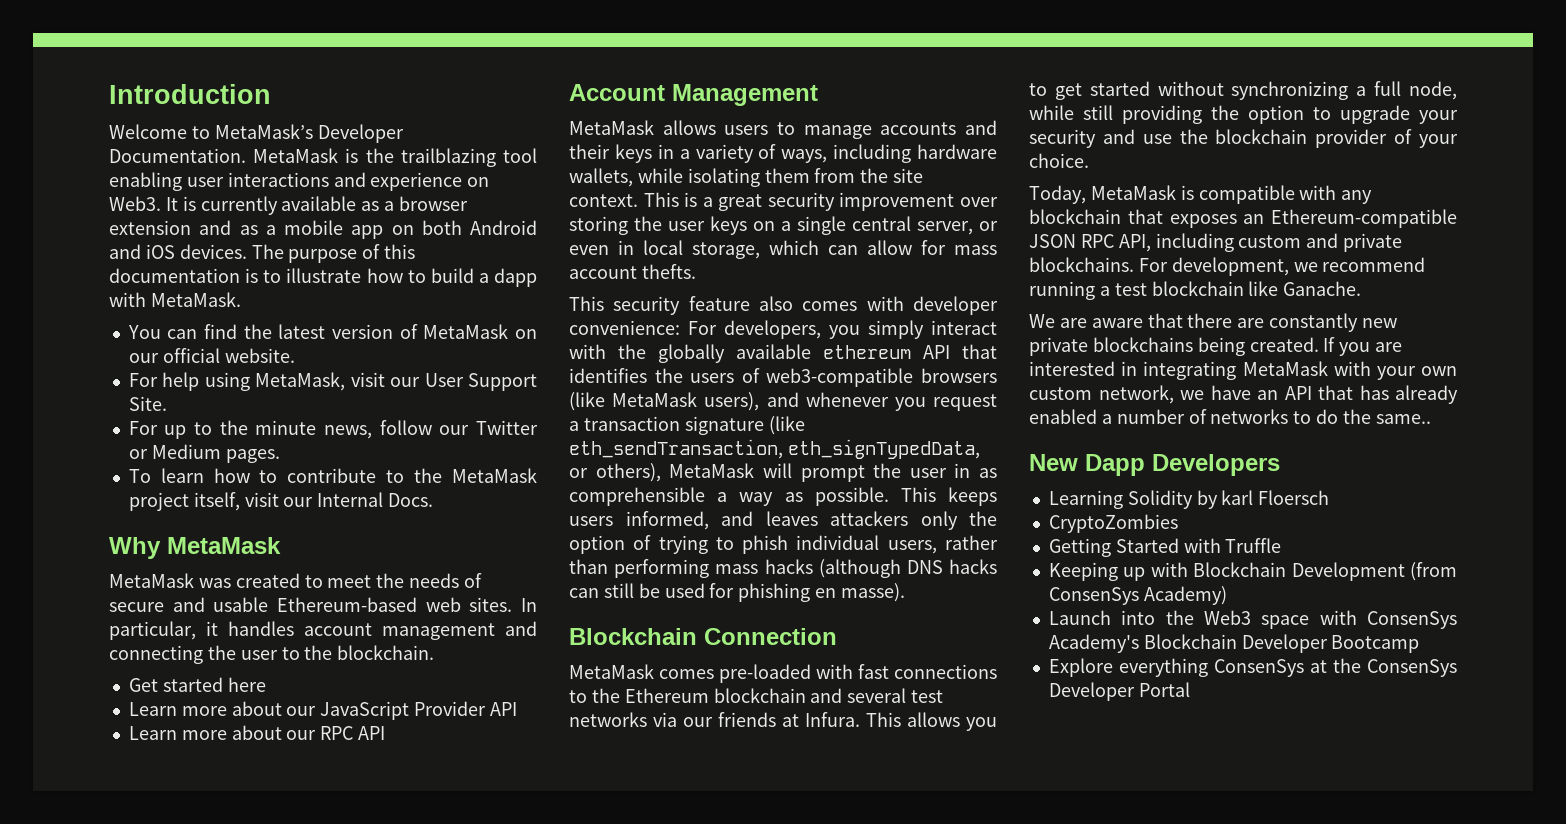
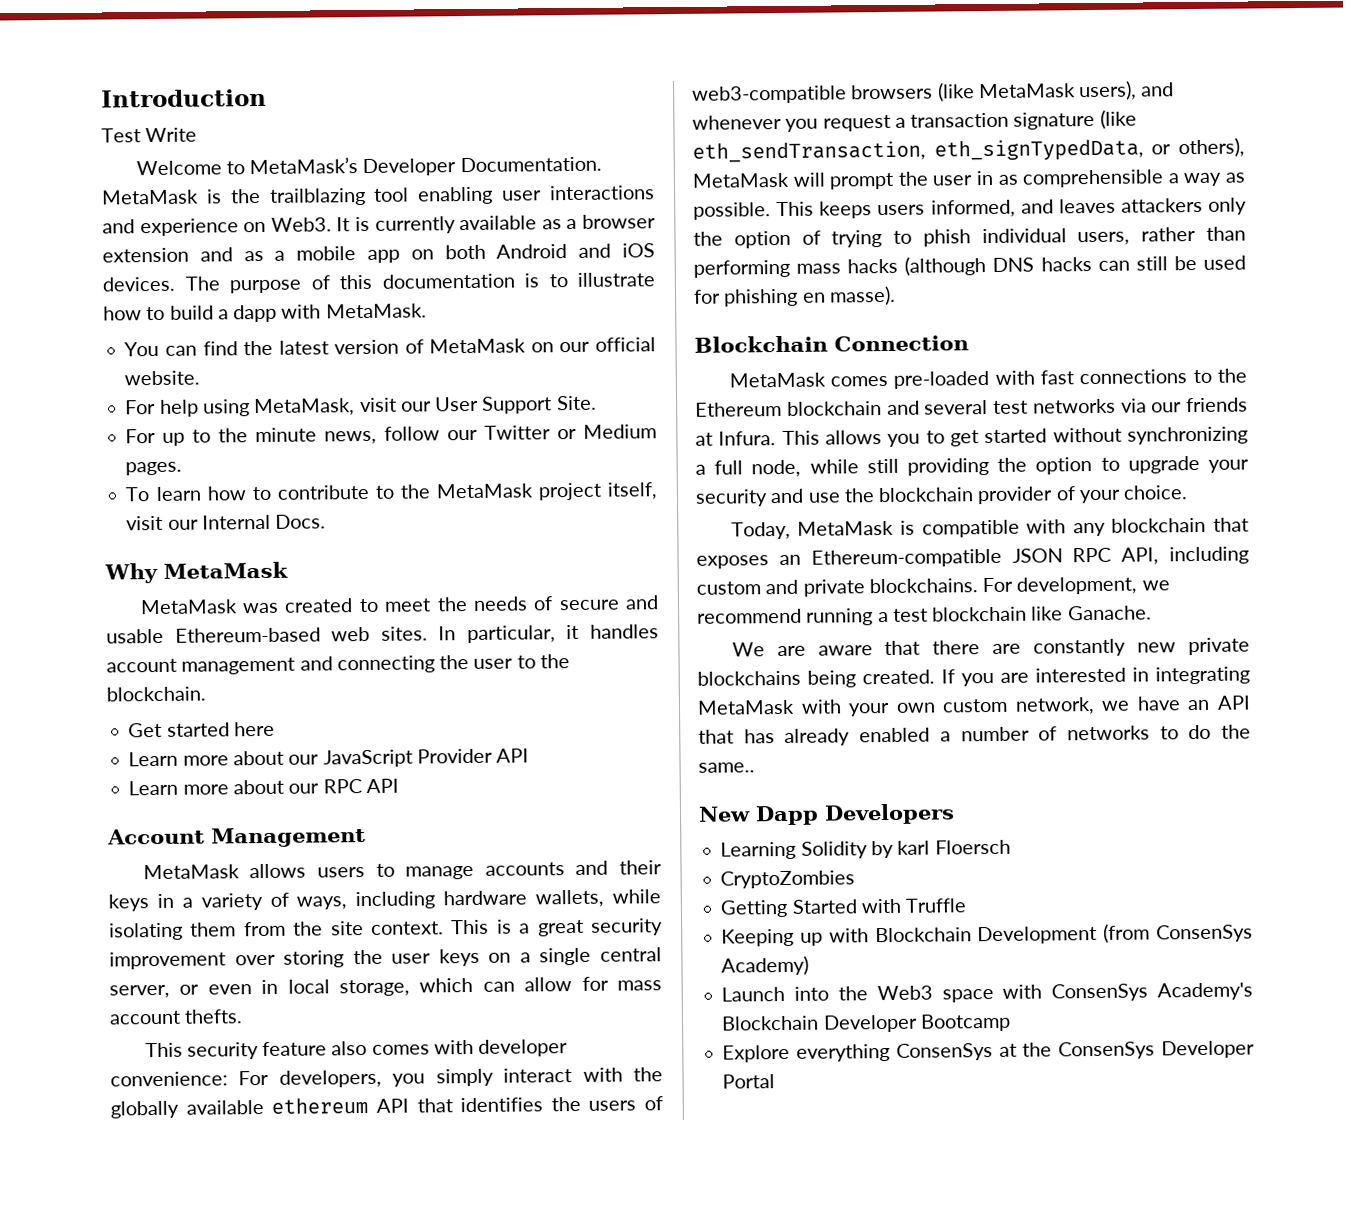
(271, 94) none -> [101,127,198,143] // Test Write

